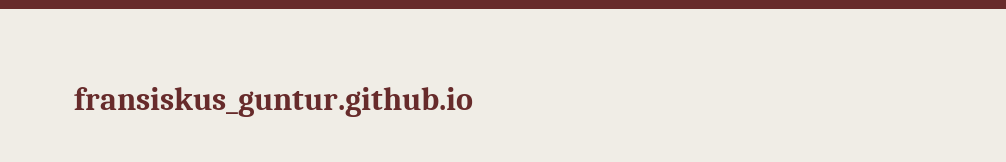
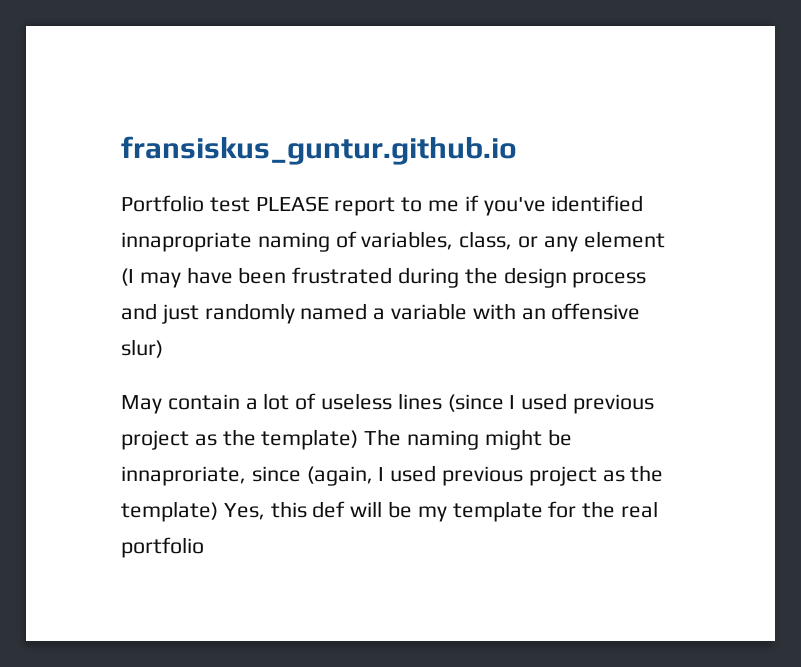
(473, 102) none -> [121,195,644,216] [121,231,665,252] [121,267,647,288] [121,303,641,324] [121,339,163,358] [121,393,655,414] [121,429,572,450] [121,465,664,486] [121,501,659,522] [121,537,204,558] // Portfolio test PLEASE report to me if you've identified innapropriate naming of variables, class, or any element (I may have been frustrated during the design process and just randomly named a variable with an offensive slur) // May contain a lot of useless lines (since I used previous project as the template) The naming might be innaproriate, since (again, I used previous project as the template) Yes, this def will be my template for the real portfolio

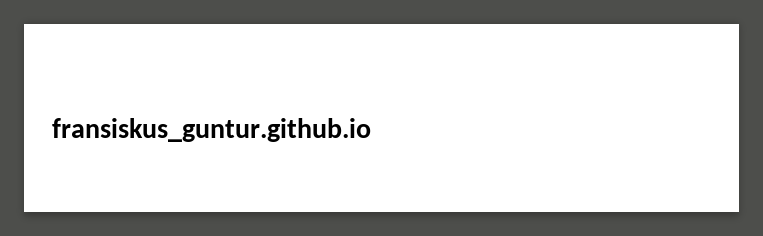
[121,195,644,216] [121,231,665,252] [121,267,647,288] [121,303,641,324] [121,339,163,358] [121,393,655,414] [121,429,572,450] [121,465,664,486] [121,501,659,522] [121,537,204,558] // Portfolio test PLEASE report to me if you've identified innapropriate naming of variables, class, or any element (I may have been frustrated during the design process and just randomly named a variable with an offensive slur) // May contain a lot of useless lines (since I used previous project as the template) The naming might be innaproriate, since (again, I used previous project as the template) Yes, this def will be my template for the real portfolio -> (371, 130) none

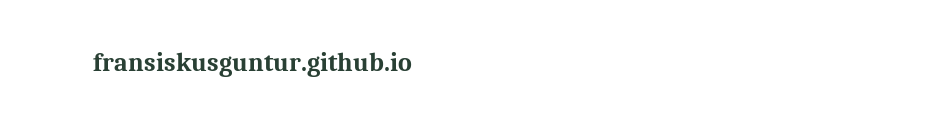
[52,118,371,142] fransiskus_guntur.github.io -> [93,52,412,77] fransiskusguntur.github.io

